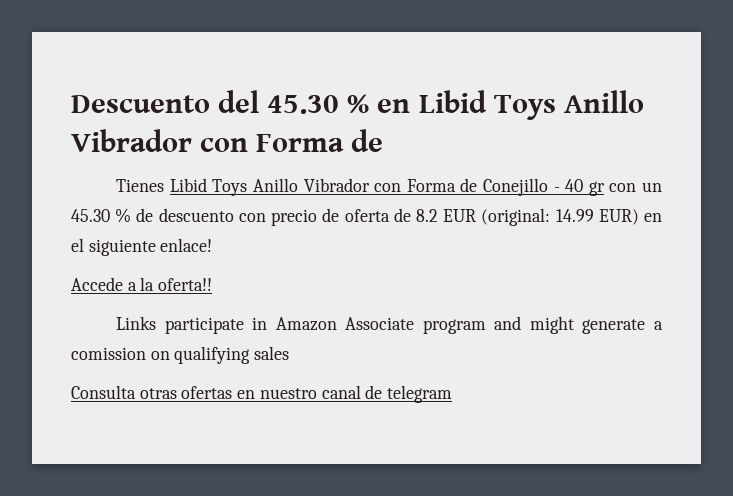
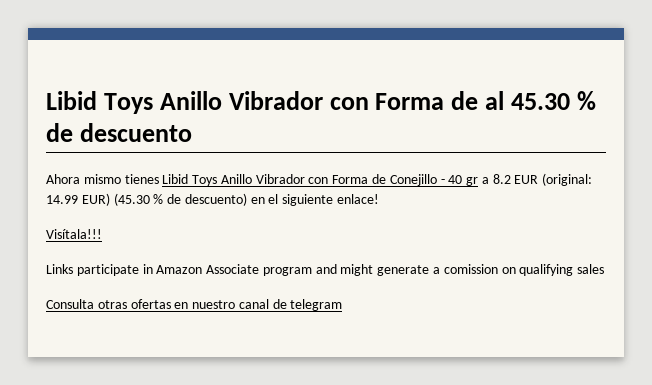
[71,90,644,120] [71,129,384,152] [116,179,165,192] Descuento del 45.30 % en Libid Toys Anillo Vibrador con Forma de // Tienes -> [46,91,596,114] [46,123,192,142] [46,174,159,184] Libid Toys Anillo Vibrador con Forma de al 45.30 % de descuento // Ahora mismo tienes
[609,182,662,192] [71,208,411,226] con un 45.30 % de descuento con precio de oferta de -> [481,177,489,184] a
(639, 217) none -> [113,193,247,206] (45.30 % de descuento)
[71,277,213,291] Accede a la oferta!! -> [46,229,102,239] Visítala!!!

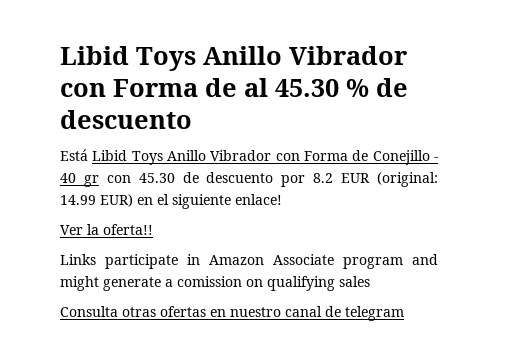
[46,174,159,184] Ahora mismo tienes -> [60,149,88,161] Está
[481,177,489,184] a -> [106,172,306,187] con 45.30 de descuento por
[113,193,247,206] (45.30 % de descuento) -> (133, 200) none
[46,229,102,239] Visítala!!! -> [60,224,153,235] Ver la oferta!!

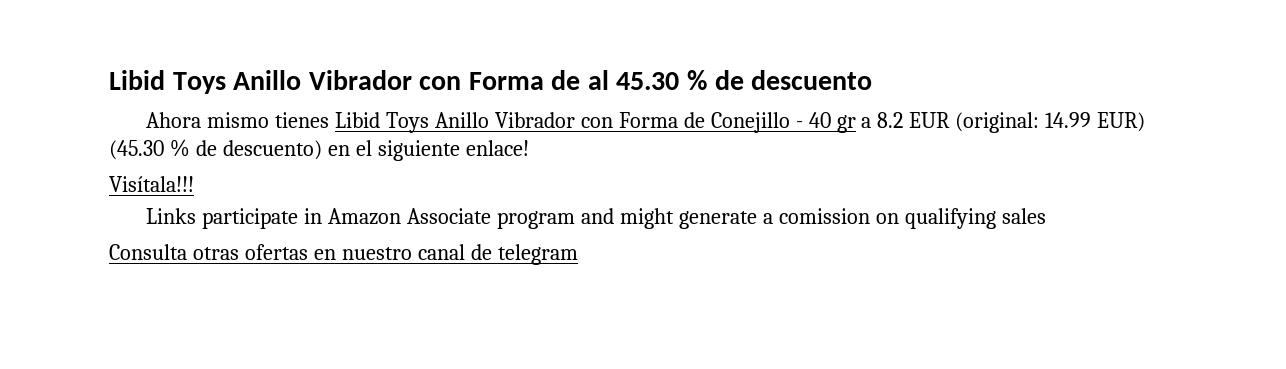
[60,149,88,161] Está -> [146,112,330,128] Ahora mismo tienes
[106,172,306,187] con 45.30 de descuento por -> [861,117,872,128] a
(133, 200) none -> [109,139,322,160] (45.30 % de descuento)
[60,224,153,235] Ver la oferta!! -> [109,176,194,192] Visítala!!!

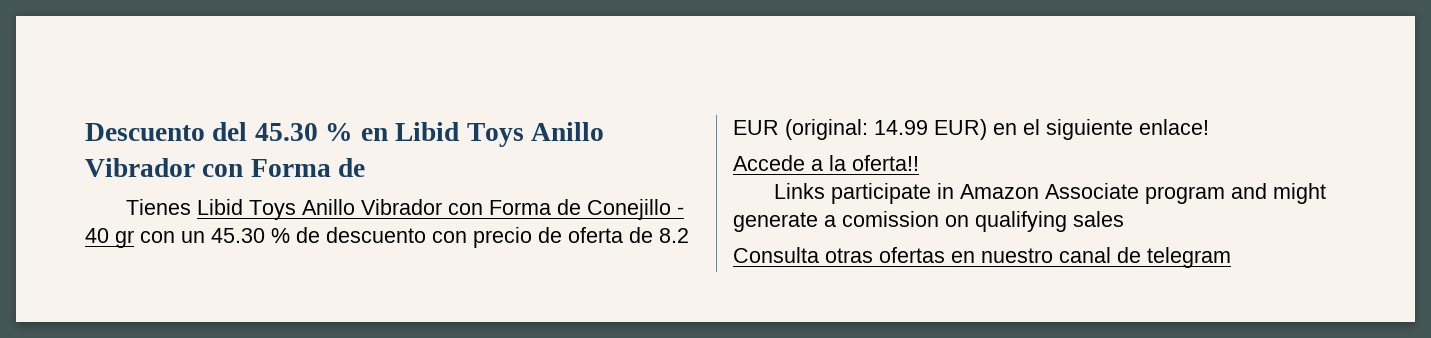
[109,70,873,94] [146,112,330,128] Libid Toys Anillo Vibrador con Forma de al 45.30 % de descuento // Ahora mismo tienes -> [85,122,604,147] [85,158,366,177] [125,199,191,215] Descuento del 45.30 % en Libid Toys Anillo Vibrador con Forma de // Tienes
[861,117,872,128] a -> [140,227,653,248] con un 45.30 % de descuento con precio de oferta de
[109,139,322,160] (45.30 % de descuento) -> (987, 129) none
[109,176,194,192] Visítala!!! -> [733,155,919,171] Accede a la oferta!!

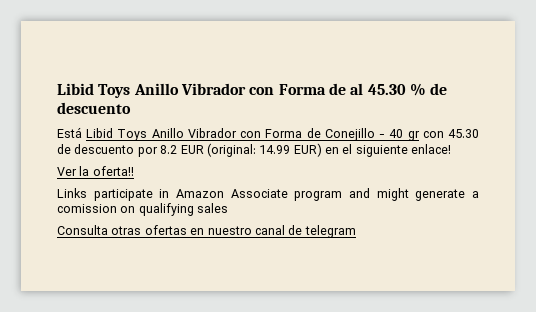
[85,122,604,147] [85,158,366,177] [125,199,191,215] Descuento del 45.30 % en Libid Toys Anillo Vibrador con Forma de // Tienes -> [57,83,448,98] [57,102,131,114] [57,127,82,138] Libid Toys Anillo Vibrador con Forma de al 45.30 % de descuento // Está
[181,227,653,248] un 45.30 % de descuento con precio de oferta de -> [447,129,479,138] [57,144,158,157] 45.30 de descuento por
[733,155,823,171] Accede a -> [57,167,77,176] Ver

